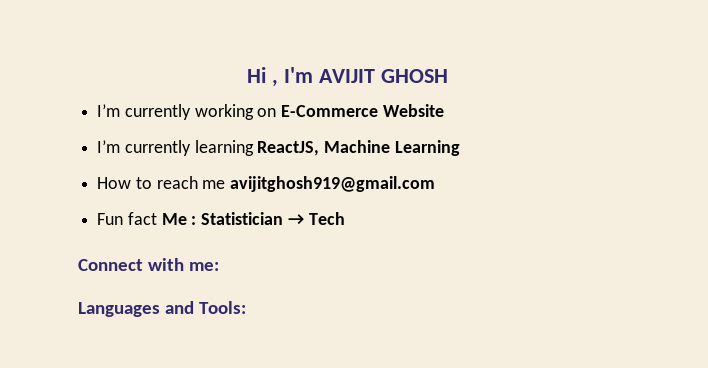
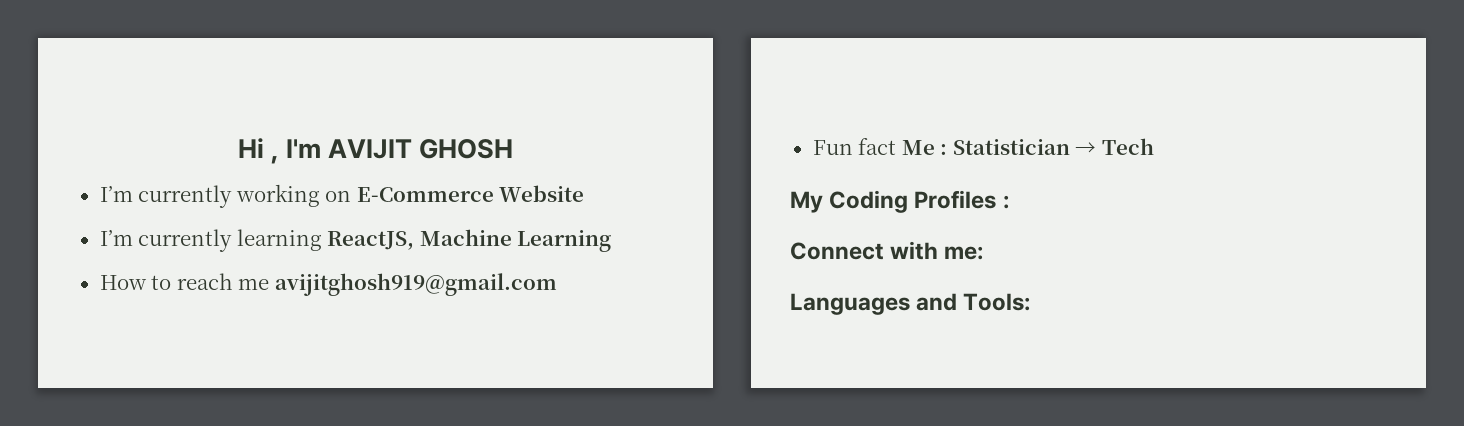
(345, 218) none -> [790,190,1009,213] // My Coding Profiles :

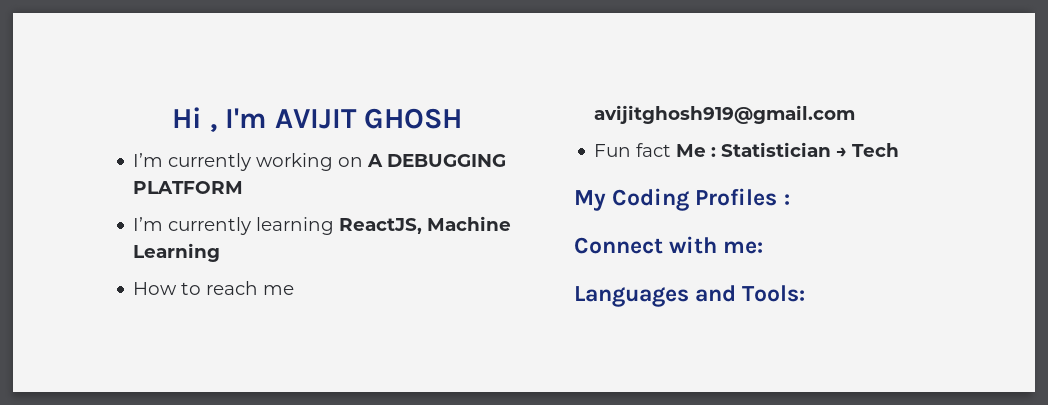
[356,185,585,202] E-Commerce Website -> [367,154,507,167] [133,181,244,194] A DEBUGGING PLATFORM

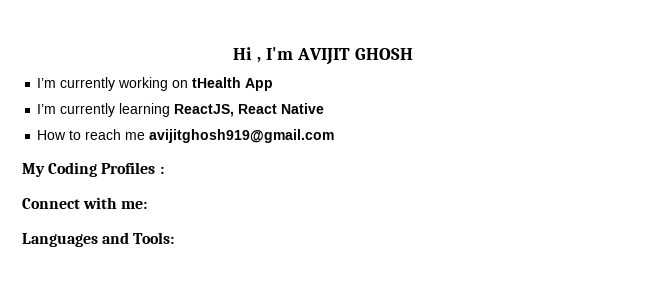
[367,154,507,167] [133,181,244,194] A DEBUGGING PLATFORM -> [192,77,274,91] tHealth App
[427,216,512,231] [133,243,221,262] Machine Learning -> [238,103,325,114] React Native
[594,142,900,157] // Fun fact Me : Statistician → Tech -> (335, 136) none

